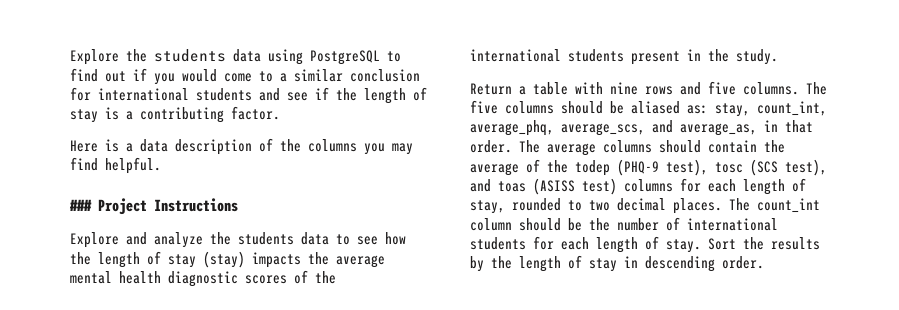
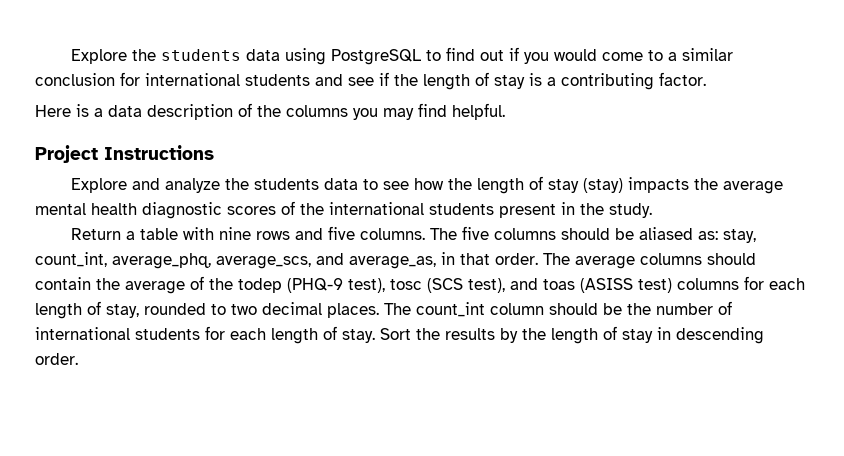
[69,199,92,211] ### -> (505, 111) none

